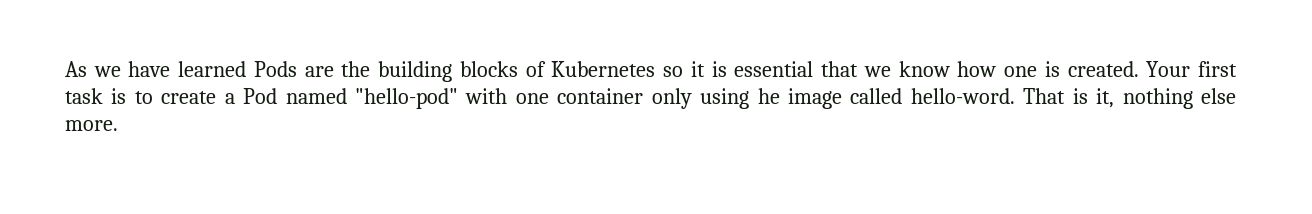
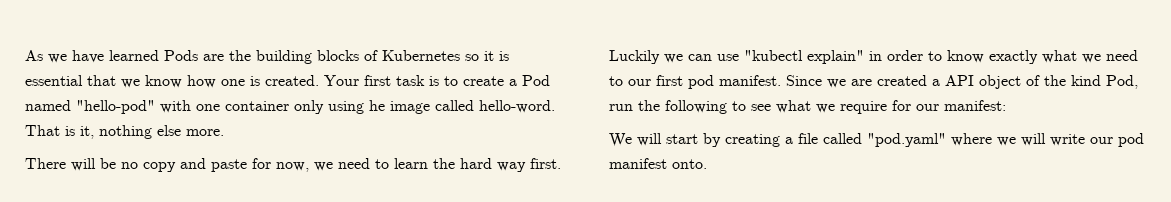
(118, 125) none -> [25,158,561,172] [609,50,1138,64] [609,75,1138,89] [609,100,1006,114] [609,133,1144,147] [609,158,707,169] // There will be no copy and paste for now, we need to learn the hard way first. Luckily we can use "kubectl explain" in order to know exactly what we need to our first pod manifest. Since we are created a API object of the kind Pod, run the following to see what we require for our manifest: // We will start by creating a file called "pod.yaml" where we will write our pod manifest onto.

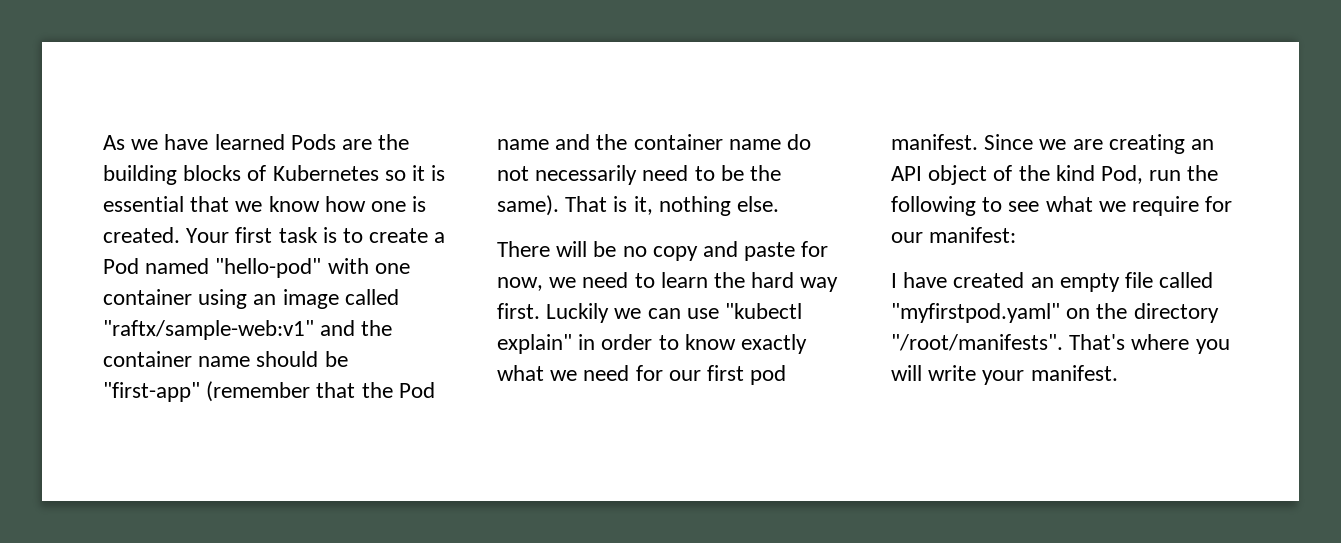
[294,100,555,114] only using he image called hello-word. -> [198,289,399,309] [103,320,393,340] [103,351,348,367] [103,381,435,402] [497,134,812,150] [497,165,782,185] [497,195,559,216] using an image called "raftx/sample-web:v1" and the container name should be "first-app" (remember that the Pod name and the container name do not necessarily need to be the same).
[157,125,224,136] else more. -> [737,196,780,212] else.
[609,76,623,86] to -> [635,365,663,381] for
[877,75,940,86] created a -> [1108,134,1215,154] creating an
[609,133,1144,147] [609,158,707,169] We will start by creating a file called "pod.yaml" where we will write our pod manifest onto. -> [891,272,1214,292] [891,303,1219,323] [891,334,1230,354] [891,365,1118,385] I have created an empty file called "myfirstpod.yaml" on the directory "/root/manifests". That's where you will write your manifest.

